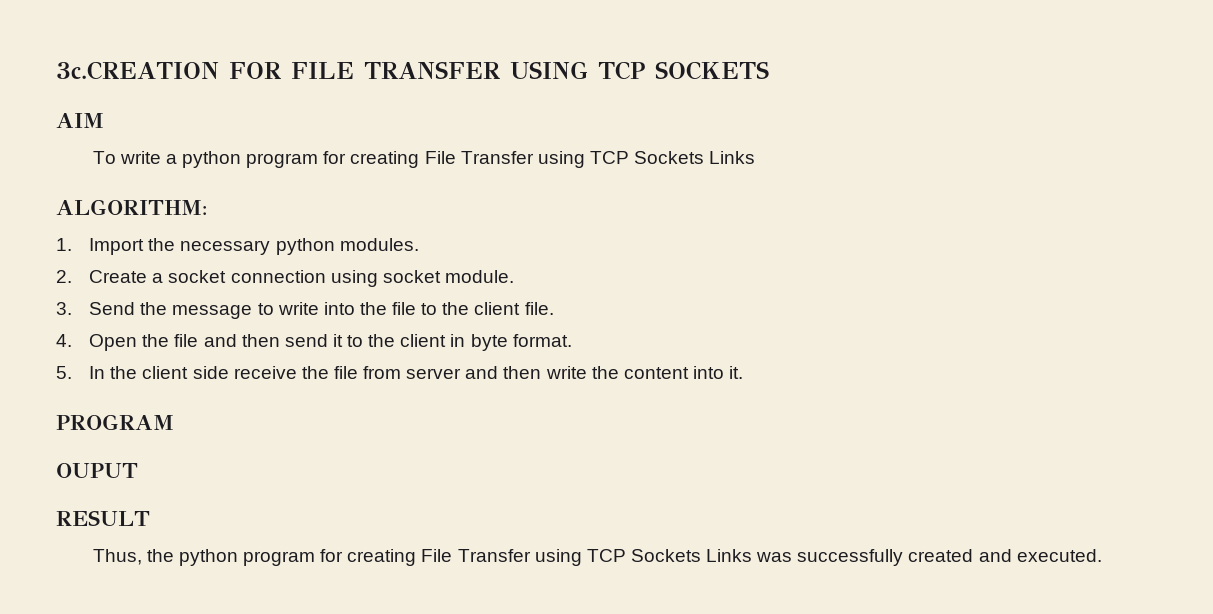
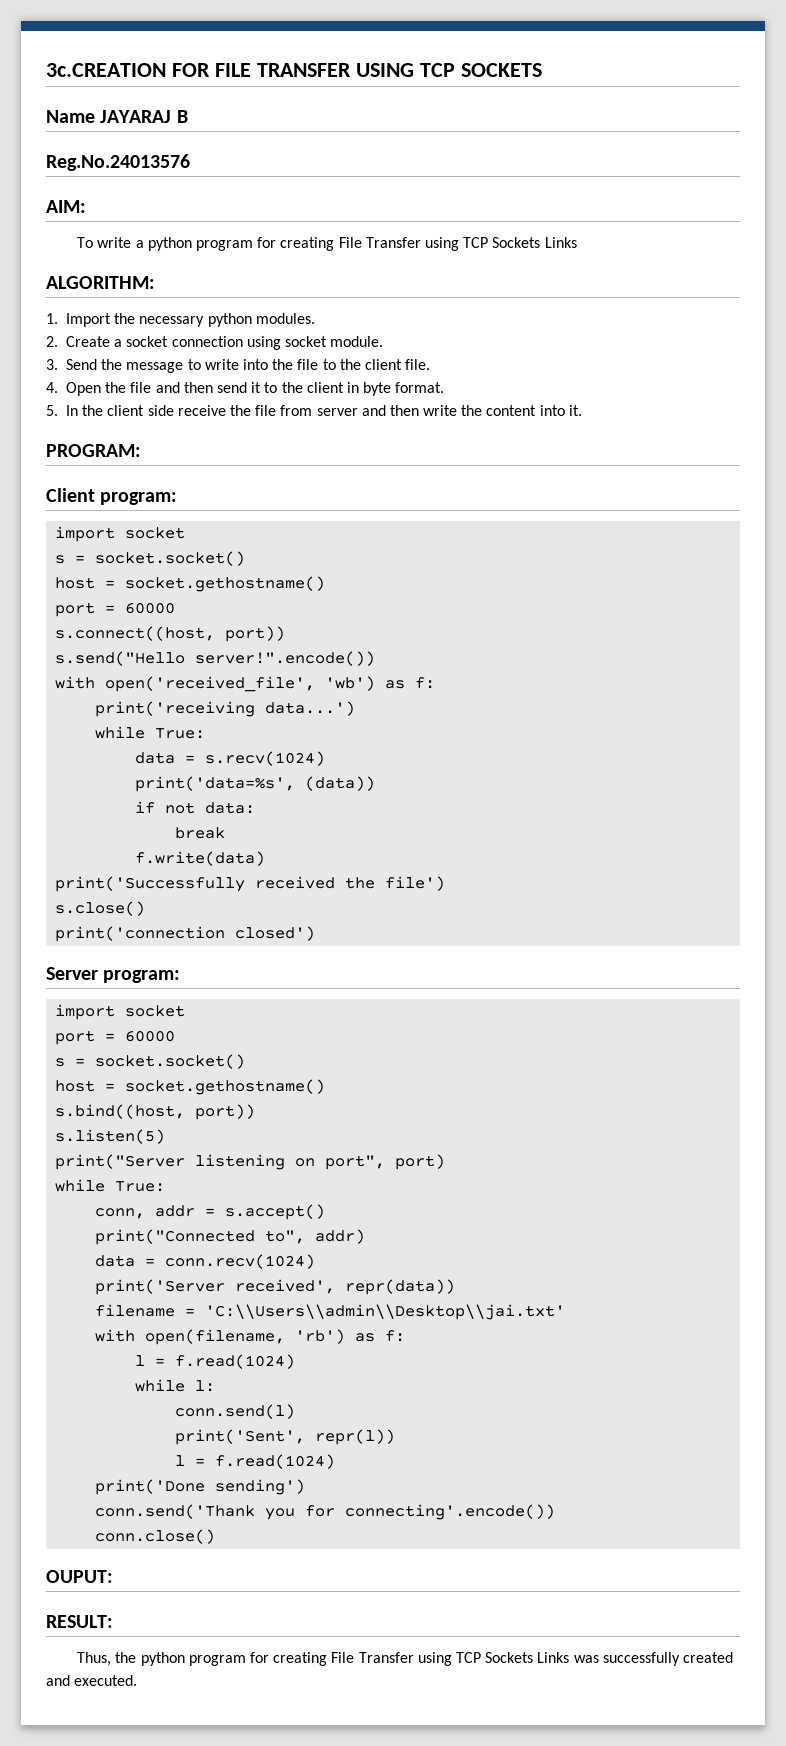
[56,113,104,128] AIM -> [46,110,188,123] [46,154,190,171] [46,200,86,213] Name JAYARAJ B // Reg.No.24013576 // AIM:
[56,414,174,430] [56,463,138,478] [56,510,150,526] PROGRAM // OUPUT // RESULT -> [46,444,141,457] [46,488,178,505] [55,526,186,542] [55,551,246,566] [55,576,326,592] [55,602,176,617] [55,626,286,642] [55,651,376,666] [55,676,436,692] [95,701,356,717] [95,726,206,739] [135,751,326,766] [135,776,376,792] [135,801,256,814] [175,827,226,839] [135,851,266,866] [55,876,446,892] [55,901,146,916] [55,926,316,942] [46,967,181,983] [55,1004,186,1020] [55,1030,176,1045] [55,1054,246,1069] [55,1079,326,1095] [55,1104,256,1120] [55,1129,166,1144] [55,1154,446,1170] [55,1179,166,1192] [95,1204,326,1220] [95,1229,366,1245] [95,1254,316,1269] [95,1279,456,1295] [95,1304,566,1320] [95,1329,406,1345] [135,1354,296,1369] [135,1379,216,1392] [175,1404,296,1419] [175,1429,396,1445] [175,1454,336,1469] [95,1479,306,1495] [95,1504,556,1520] [95,1529,216,1544] [46,1570,113,1583] [46,1615,113,1628] PROGRAM: // Client program: // import socket // s = socket.socket() // host = socket.gethostname() // port = 60000 // s.connect((host, port)) // s.send("Hello server!".encode()) // with open('received_file', 'wb') as f: // print('receiving data...') // while True: // data = s.recv(1024) // print('data=%s', (data)) // if not data: // break // f.write(data) // print('Successfully received the file') // s.close() // print('connection closed') // Server program: // import socket // port = 60000 // s = socket.socket() // host = socket.gethostname() // s.bind((host, port)) // s.listen(5) // print("Server listening on port", port) // while True: // conn, addr = s.accept() // print("Connected to", addr) // data = conn.recv(1024) // print('Server received', repr(data)) // filename = 'C:\\Users\\admin\\Desktop\\jai.txt' // with open(filename, 'rb') as f: // l = f.read(1024) // while l: // conn.send(l) // print('Sent', repr(l)) // l = f.read(1024) // print('Done sending') // conn.send('Thank you for connecting'.encode()) // conn.close() // OUPUT: // RESULT:

